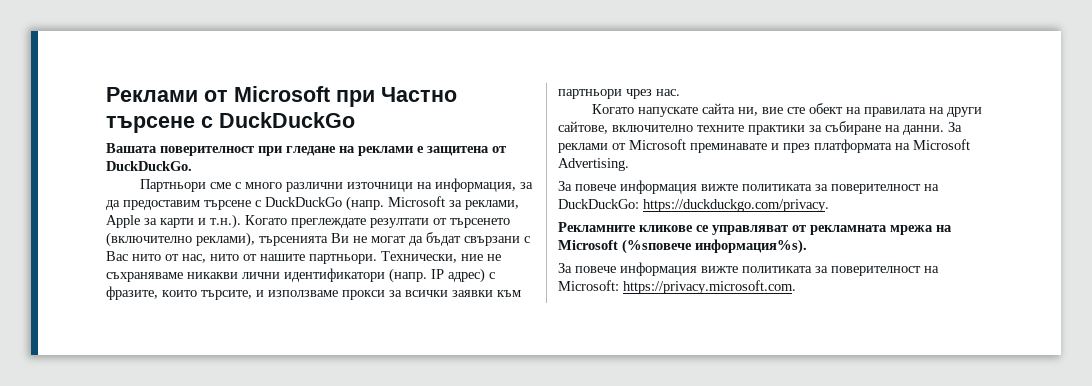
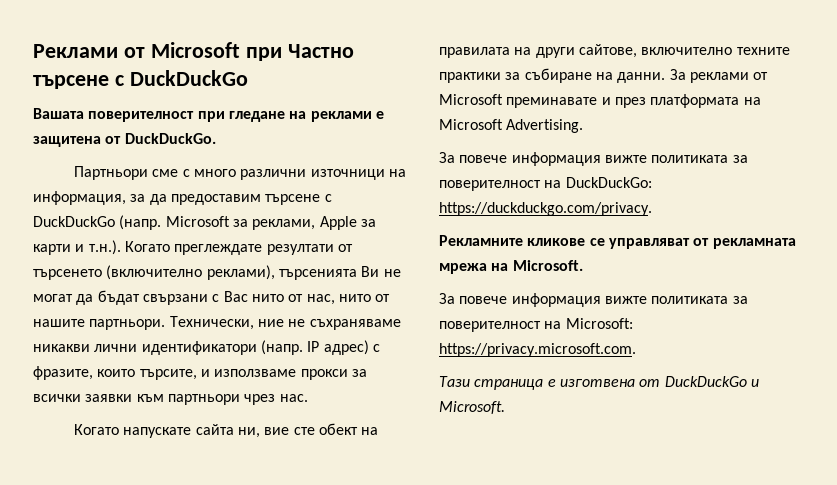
[558,239,807,254] Microsoft (%sповече информация%s). -> [512,260,583,271] Microsoft.
(796, 287) none -> [439,376,759,390] [439,401,505,414] // Тази страница е изготвена от DuckDuckGo и Microsoft.

